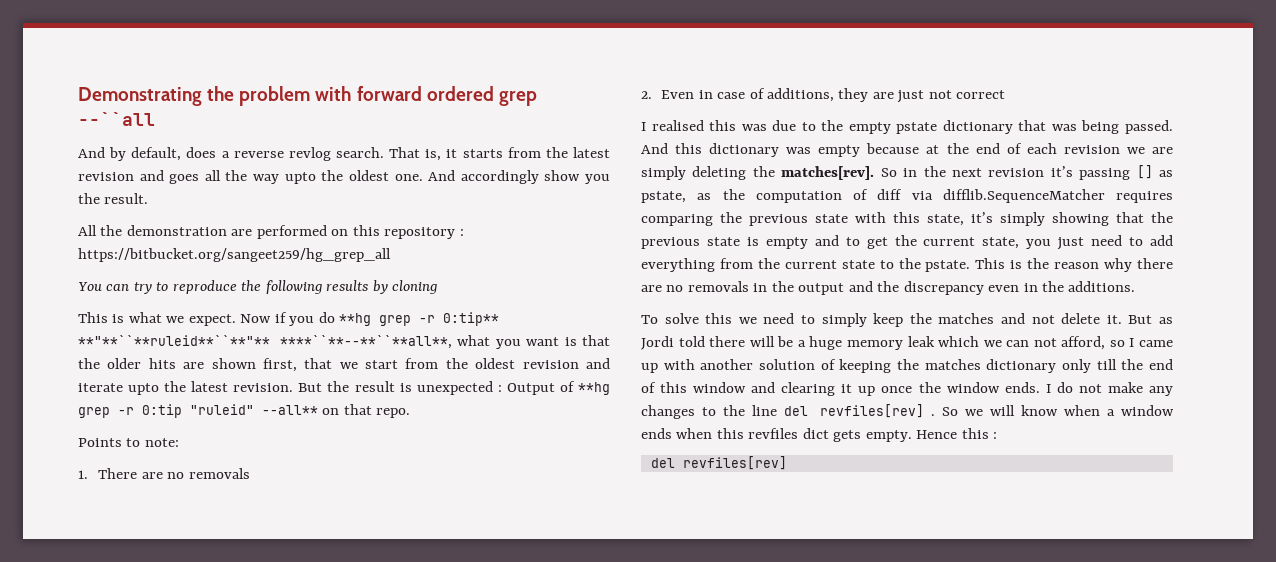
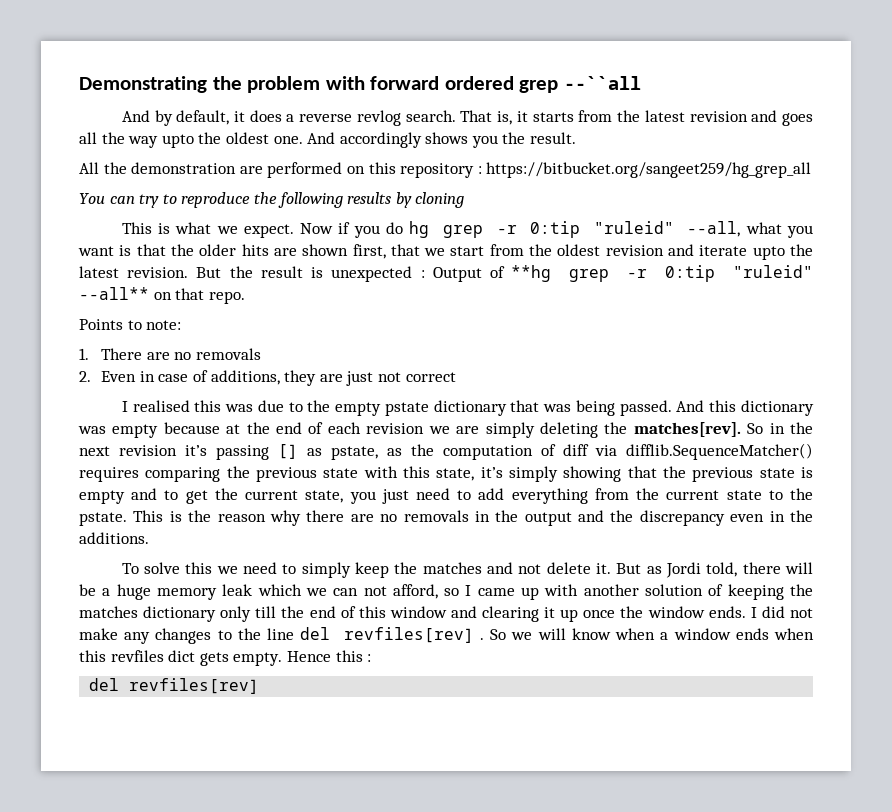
(182, 154) none -> [233,111,245,122] it
[544,170,581,181] show -> [425,132,469,144] shows
[339,312,500,326] [78,335,452,349] **hg grep -r 0:tip** **"**``**ruleid**``**"** ****``**--**``**all**, -> [409,221,741,238] hg grep -r 0:tip "ruleid" --all,
[942,189,1105,203] difflib.SequenceMatcher -> [626,443,813,460] difflib.SequenceMatcher()
[678,336,705,347] told -> [706,562,738,577] told,
[1056,382,1073,393] do -> [761,606,785,618] did

